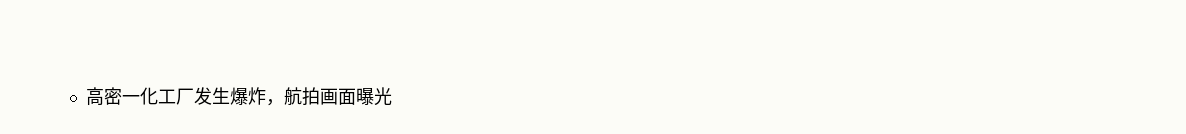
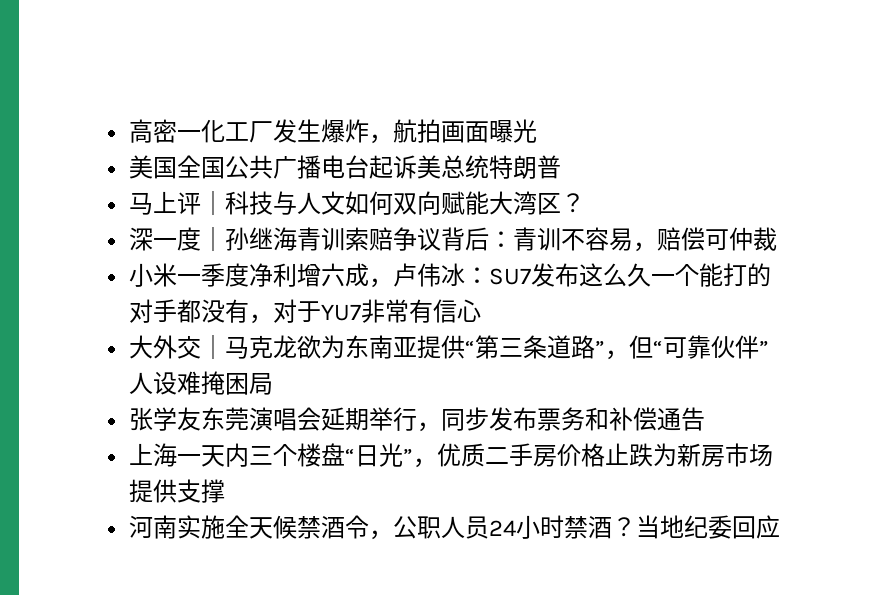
(392, 96) none -> [129,155,562,179] [129,191,586,216] [129,227,778,252] [129,263,772,288] [129,299,482,324] [129,335,770,360] [129,371,274,395] [129,407,706,432] [129,443,774,468] [129,479,226,503] [129,515,781,540] // 美国全国公共广播电台起诉美总统特朗普 // 马上评｜科技与人文如何双向赋能大湾区？ // 深一度｜孙继海青训索赔争议背后：青训不容易，赔偿可仲裁 // 小米一季度净利增六成，卢伟冰：SU7发布这么久一个能打的对手都没有，对于YU7非常有信心 // 大外交｜马克龙欲为东南亚提供“第三条道路”，但“可靠伙伴”人设难掩困局 // 张学友东莞演唱会延期举行，同步发布票务和补偿通告 // 上海一天内三个楼盘“日光”，优质二手房价格止跌为新房市场提供支撑 // 河南实施全天候禁酒令，公职人员24小时禁酒？当地纪委回应

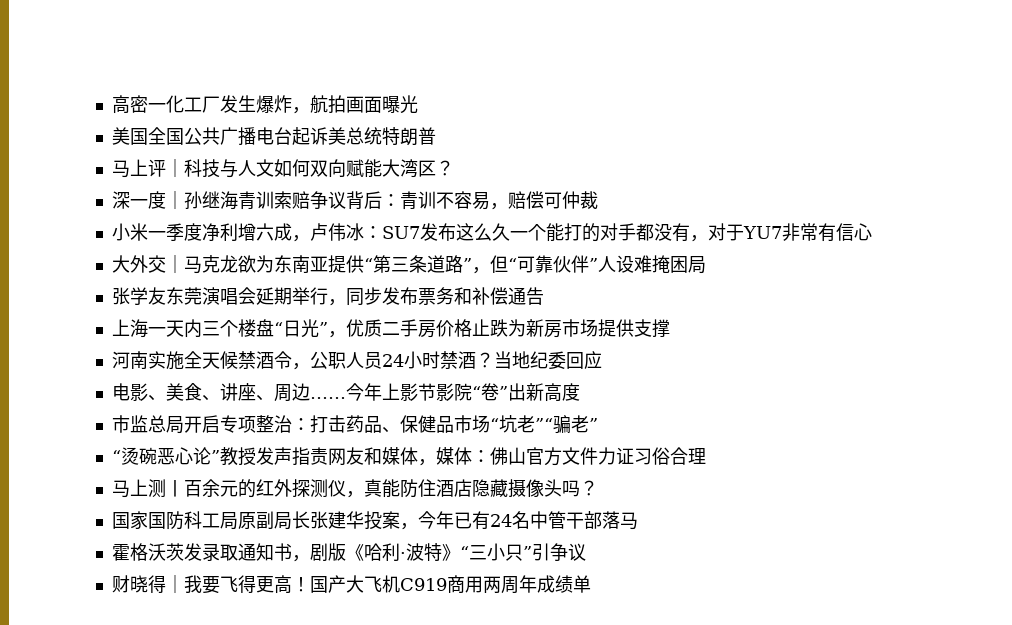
(781, 527) none -> [111,383,580,402] [111,415,598,434] [111,447,706,466] [111,479,598,498] [111,511,638,530] [111,543,586,562] [111,575,591,594] // 电影、美食、讲座、周边……今年上影节影院“卷”出新高度 // 市监总局开启专项整治：打击药品、保健品市场“坑老”“骗老” // “烫碗恶心论”教授发声指责网友和媒体，媒体：佛山官方文件力证习俗合理 // 马上测丨百余元的红外探测仪，真能防住酒店隐藏摄像头吗？ // 国家国防科工局原副局长张建华投案，今年已有24名中管干部落马 // 霍格沃茨发录取通知书，剧版《哈利·波特》“三小只”引争议 // 财晓得｜我要飞得更高！国产大飞机C919商用两周年成绩单

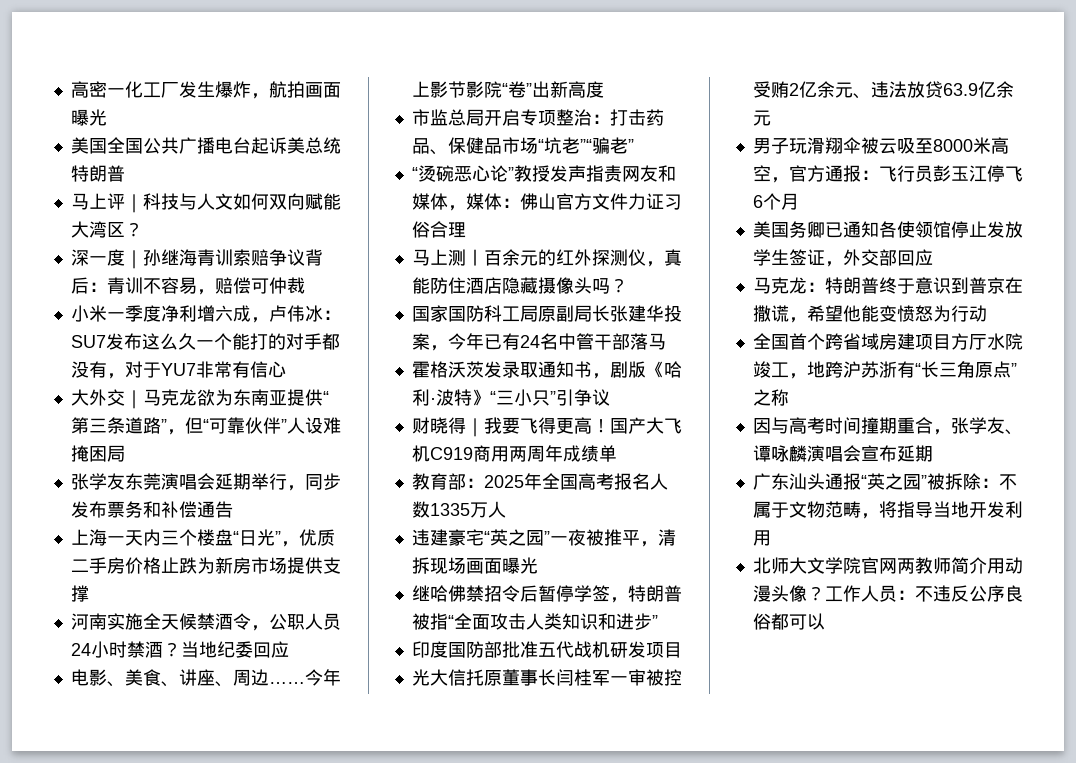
(591, 584) none -> [411,473,668,490] [411,501,506,518] [411,529,676,547] [411,557,538,574] [411,585,682,603] [411,613,658,630] [411,641,682,658] [411,669,682,686] [752,81,1014,99] [752,110,771,126] [752,137,1009,154] [752,165,1023,183] [752,193,799,210] [752,221,1023,238] [752,249,933,267] [752,277,1023,294] [752,305,987,323] [752,333,1023,350] [752,361,1017,379] [752,389,789,406] [752,417,1023,435] [752,445,933,462] [752,473,1017,490] [752,501,1023,519] [752,530,771,546] [752,557,1023,574] [752,585,1023,602] [752,613,825,630] // 教育部：2025年全国高考报名人数1335万人 // 违建豪宅“英之园”一夜被推平，清拆现场画面曝光 // 继哈佛禁招令后暂停学签，特朗普被指“全面攻击人类知识和进步” // 印度国防部批准五代战机研发项目 // 光大信托原董事长闫桂军一审被控受贿2亿余元、违法放贷63.9亿余元 // 男子玩滑翔伞被云吸至8000米高空，官方通报：飞行员彭玉江停飞6个月 // 美国务卿已通知各使领馆停止发放学生签证，外交部回应 // 马克龙：特朗普终于意识到普京在撒谎，希望他能变愤怒为行动 // 全国首个跨省域房建项目方厅水院竣工，地跨沪苏浙有“长三角原点”之称 // 因与高考时间撞期重合，张学友、谭咏麟演唱会宣布延期 // 广东汕头通报“英之园”被拆除：不属于文物范畴，将指导当地开发利用 // 北师大文学院官网两教师简介用动漫头像？工作人员：不违反公序良俗都可以

